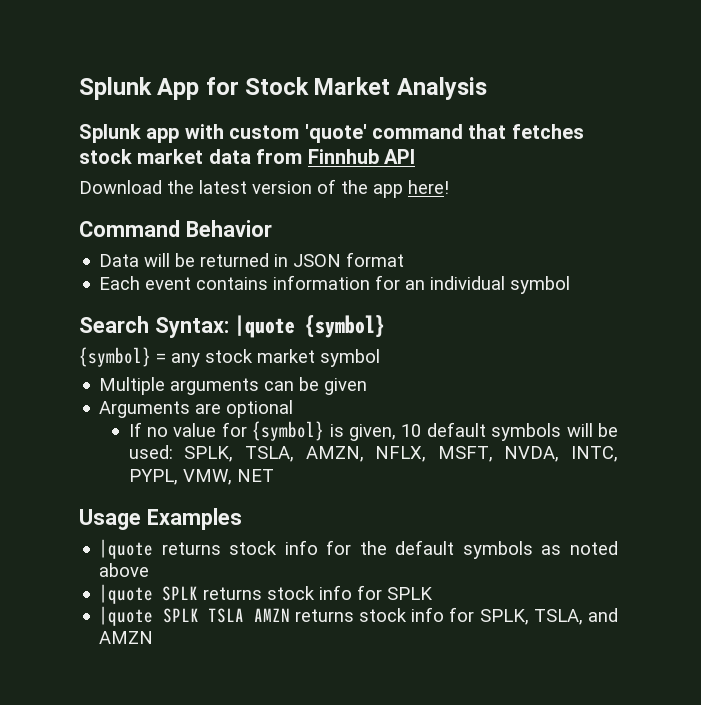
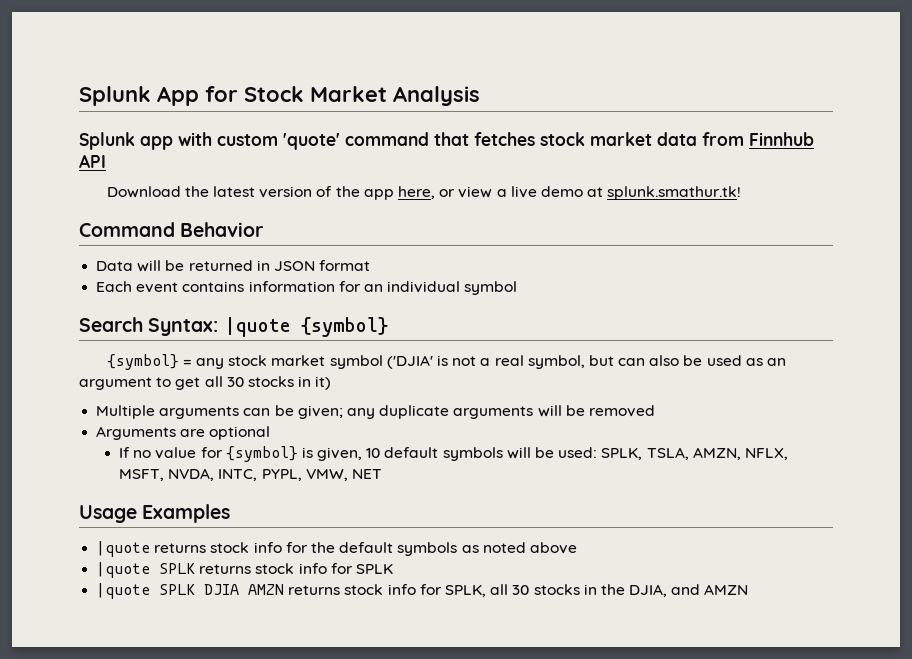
[408,180,449,194] here! -> [397,186,742,200] here, or view a live demo at splunk.smathur.tk!
[99,377,368,395] // Multiple arguments can be given -> [386,355,787,369] [79,376,332,390] [96,405,655,419] ('DJIA' is not a real symbol, but can also be used as an argument to get all 30 stocks in it) // Multiple arguments can be given; any duplicate arguments will be removed
[208,608,245,623] TSLA -> [204,584,240,595] DJIA
[533,609,583,625] TSLA, -> [490,584,668,597] all 30 stocks in the DJIA,

